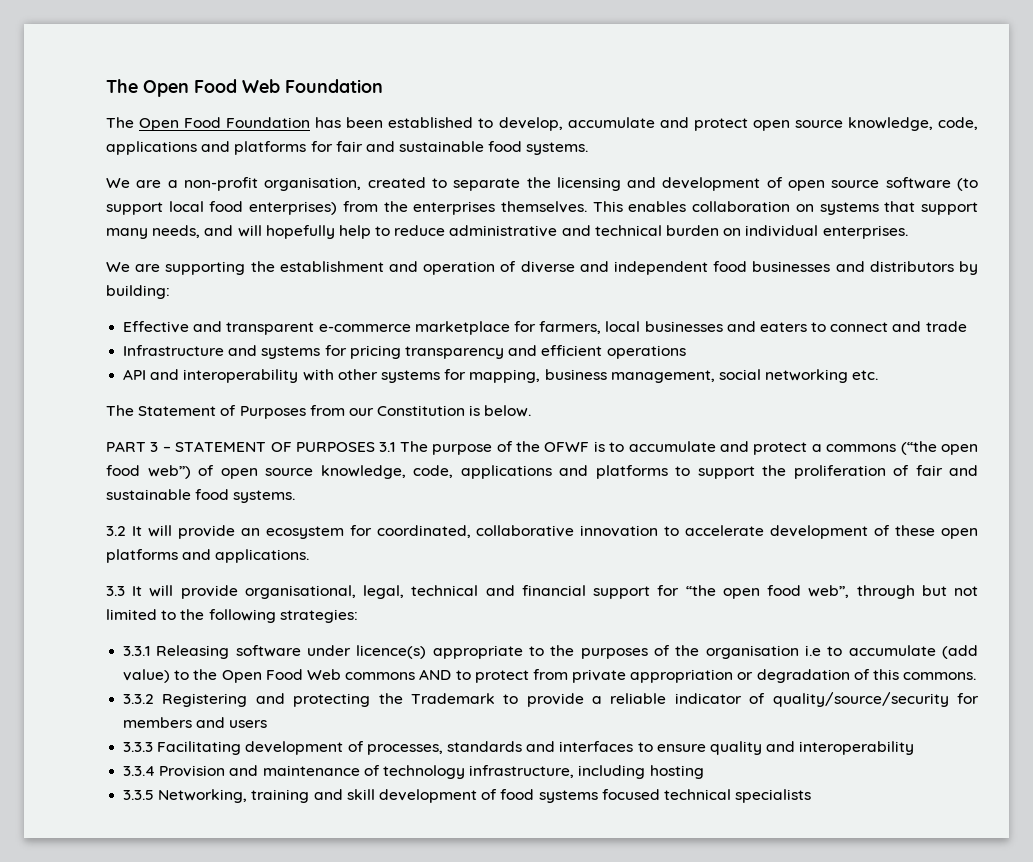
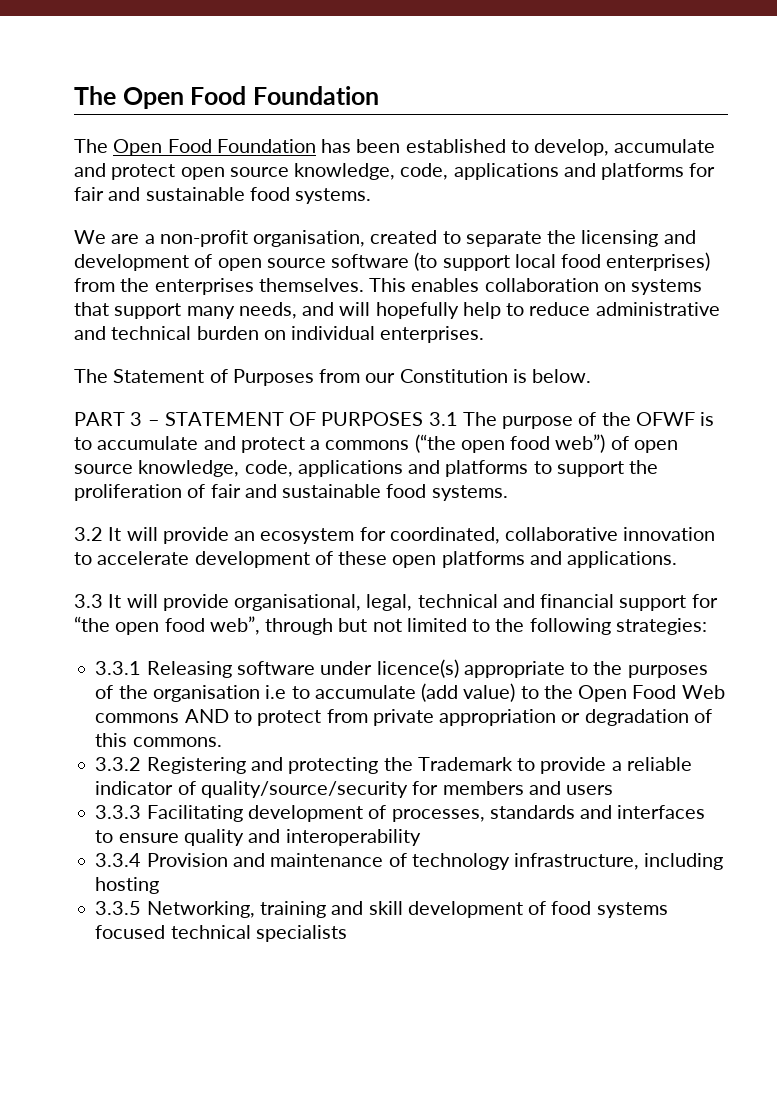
[106,79,280,97] The Open Food Web -> [74,86,247,109] The Open Food
[106,261,979,275] [106,285,170,299] [123,321,967,335] [123,345,686,359] [123,369,879,383] // We are supporting the establishment and operation of diverse and independent food businesses and distributors by building: // Effective and transparent e-commerce marketplace for farmers, local businesses and eaters to connect and trade // Infrastructure and systems for pricing transparency and efficient operations // API and interoperability with other systems for mapping, business management, social networking etc. -> (485, 334) none

